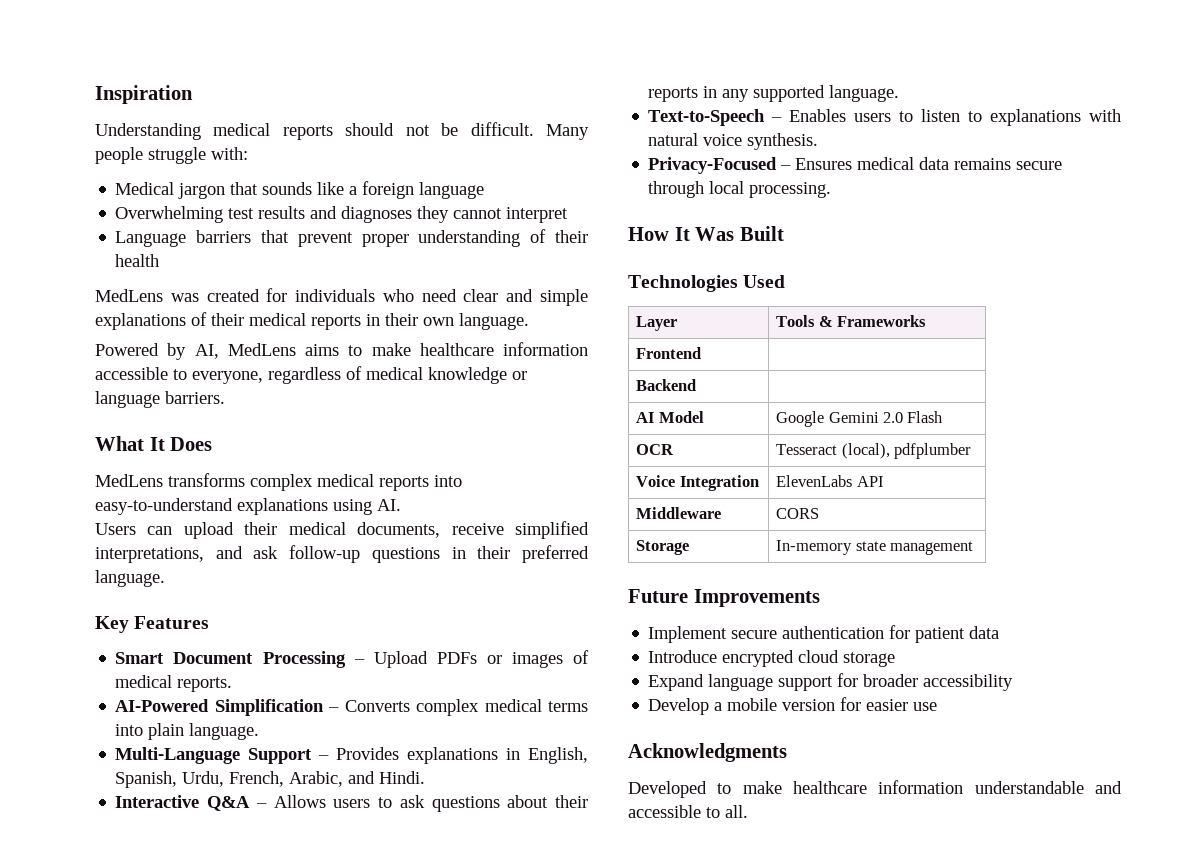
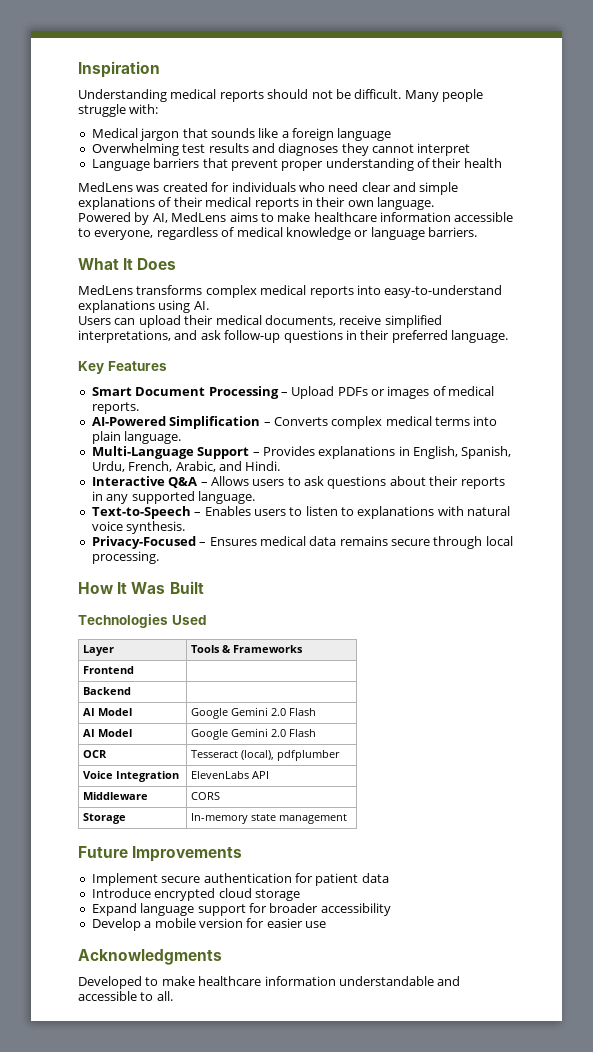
(944, 417) none -> [83,729,133,737] [191,728,317,740] // AI Model | Google Gemini 2.0 Flash

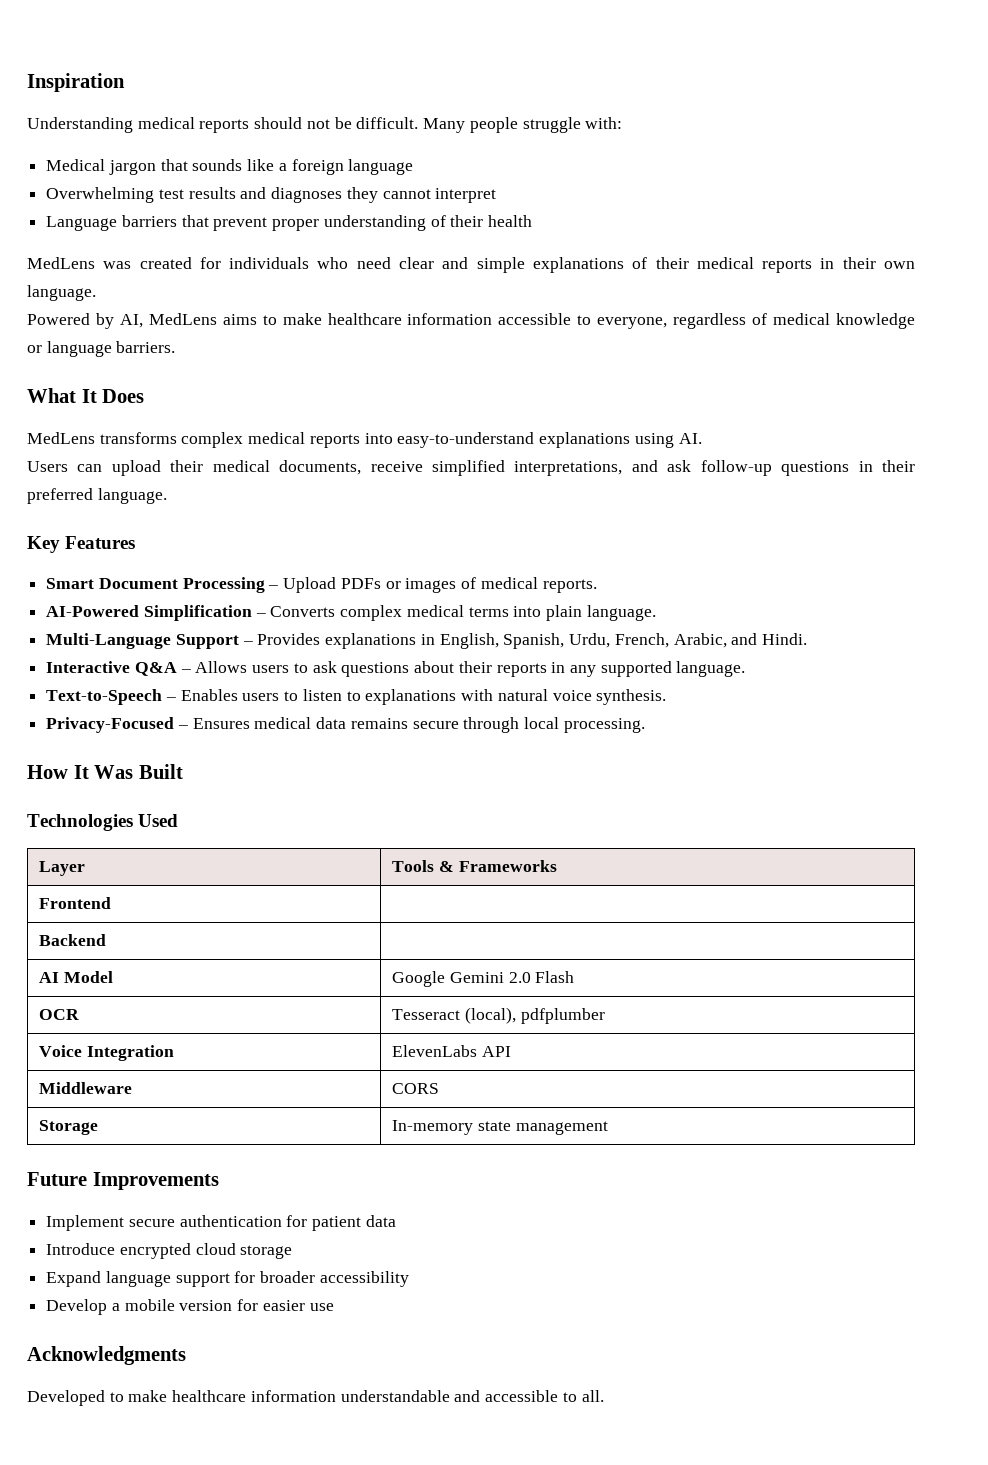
[83,729,133,737] [191,728,317,740] // AI Model | Google Gemini 2.0 Flash -> (575, 977) none

